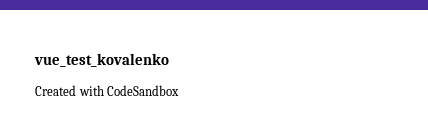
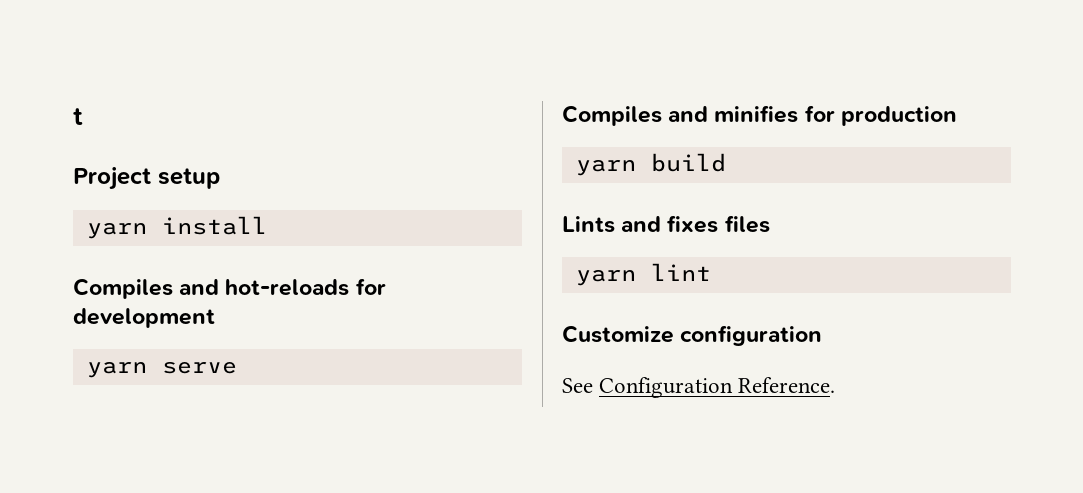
[34,53,169,67] [35,85,180,96] vue_test_kovalenko // Created with CodeSandbox -> [73,108,83,125] [73,167,220,190] [86,216,267,239] [73,278,386,299] [73,308,215,328] [86,361,237,378] [562,105,957,126] [575,153,726,176] [562,215,770,233] [575,263,711,286] [562,325,823,346] [562,377,836,398] t // Project setup // yarn install // Compiles and hot-reloads for development // yarn serve // Compiles and minifies for production // yarn build // Lints and fixes files // yarn lint // Customize configuration // See Configuration Reference.

